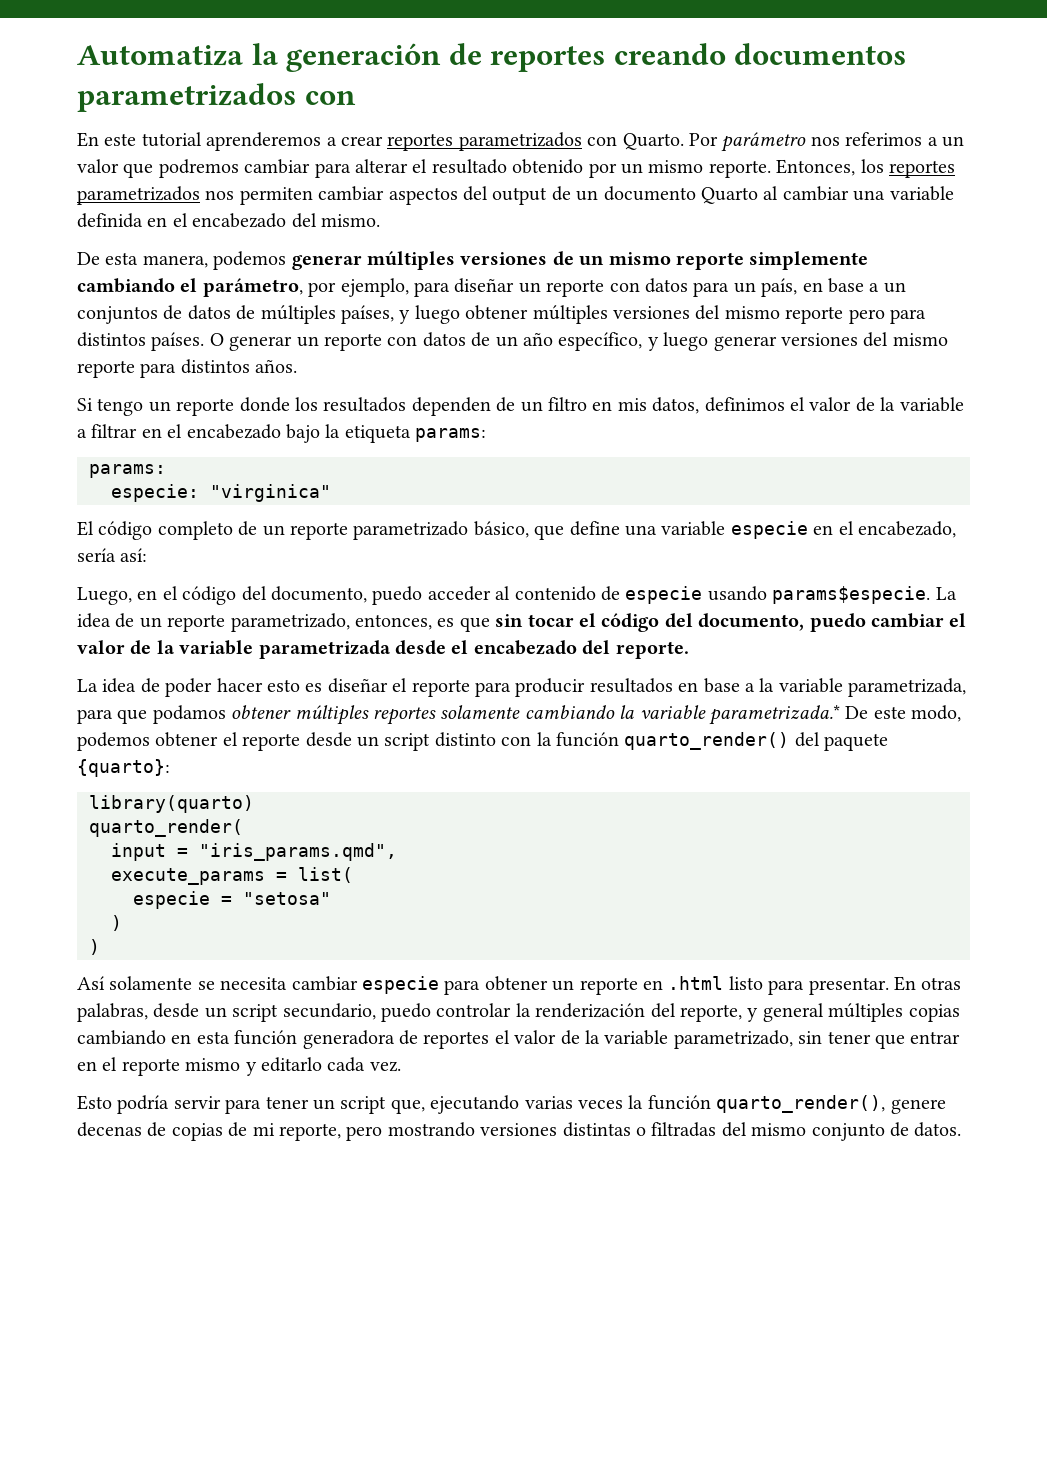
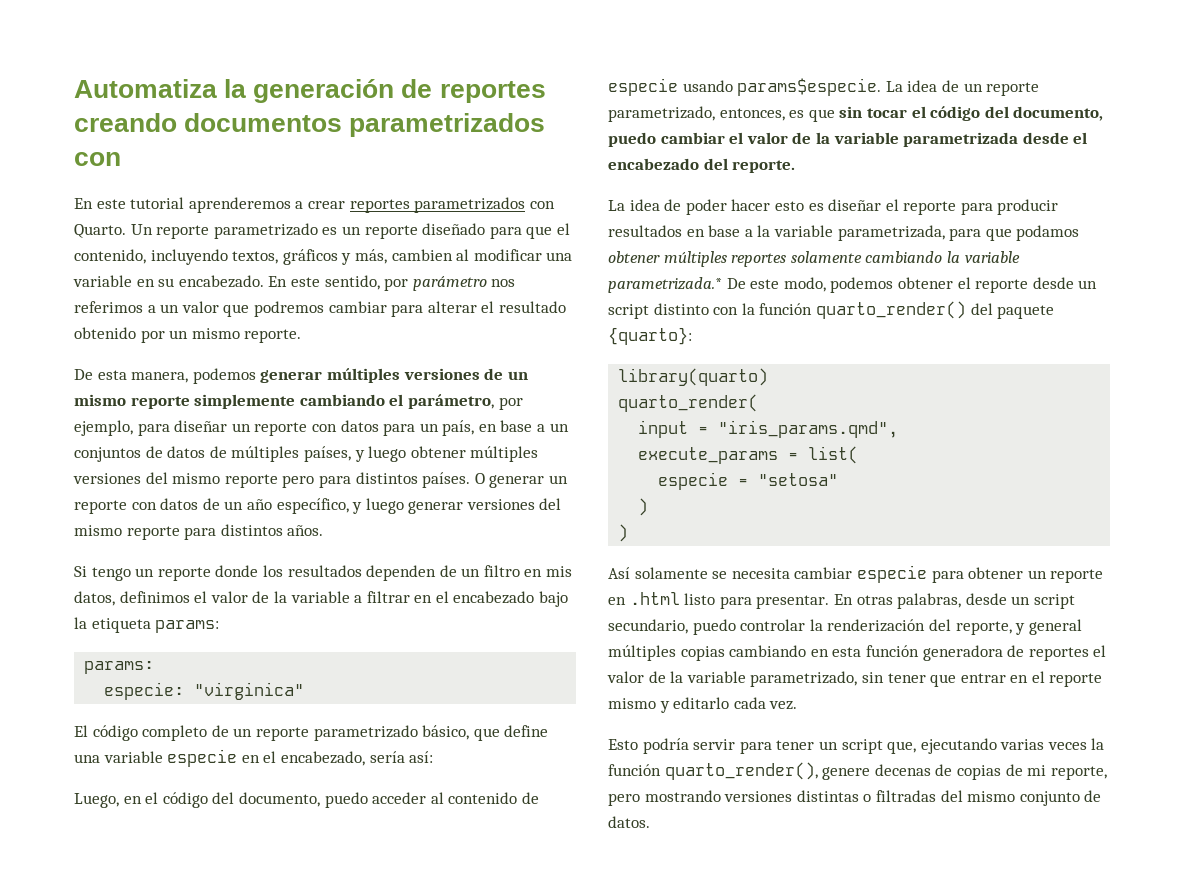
[688,133,718,146] Por -> [130,223,570,239] [74,249,573,265] [73,275,409,291] Un reporte parametrizado es un reporte diseñado para que el contenido, incluyendo textos, gráficos y más, cambien al modificar una variable en su encabezado. En este sentido, por
[776,159,955,178] [77,186,954,205] [77,213,380,228] Entonces, los reportes parametrizados nos permiten cambiar aspectos del output de un documento Quarto al cambiar una variable definida en el encabezado del mismo. -> (302, 336) none

